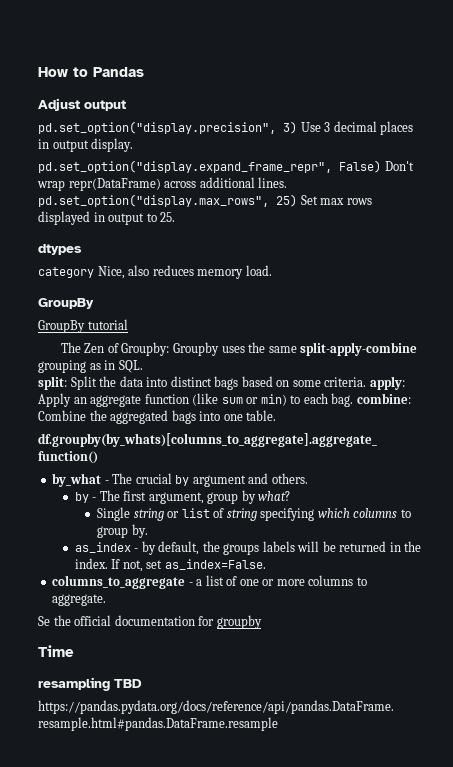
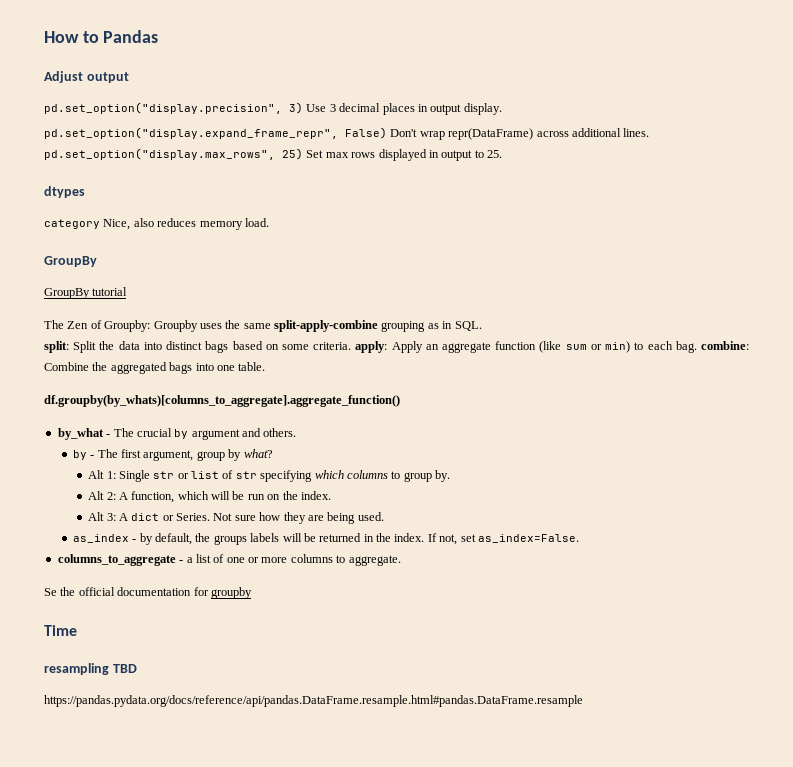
[97,507,164,521] Single string -> [88,470,175,482] Alt 1: Single str
[226,508,257,521] string -> [235,471,257,479] str
(148, 531) none -> [88,491,331,503] [88,512,384,524] // Alt 2: A function, which will be run on the index. // Alt 3: A dict or Series. Not sure how they are being used.

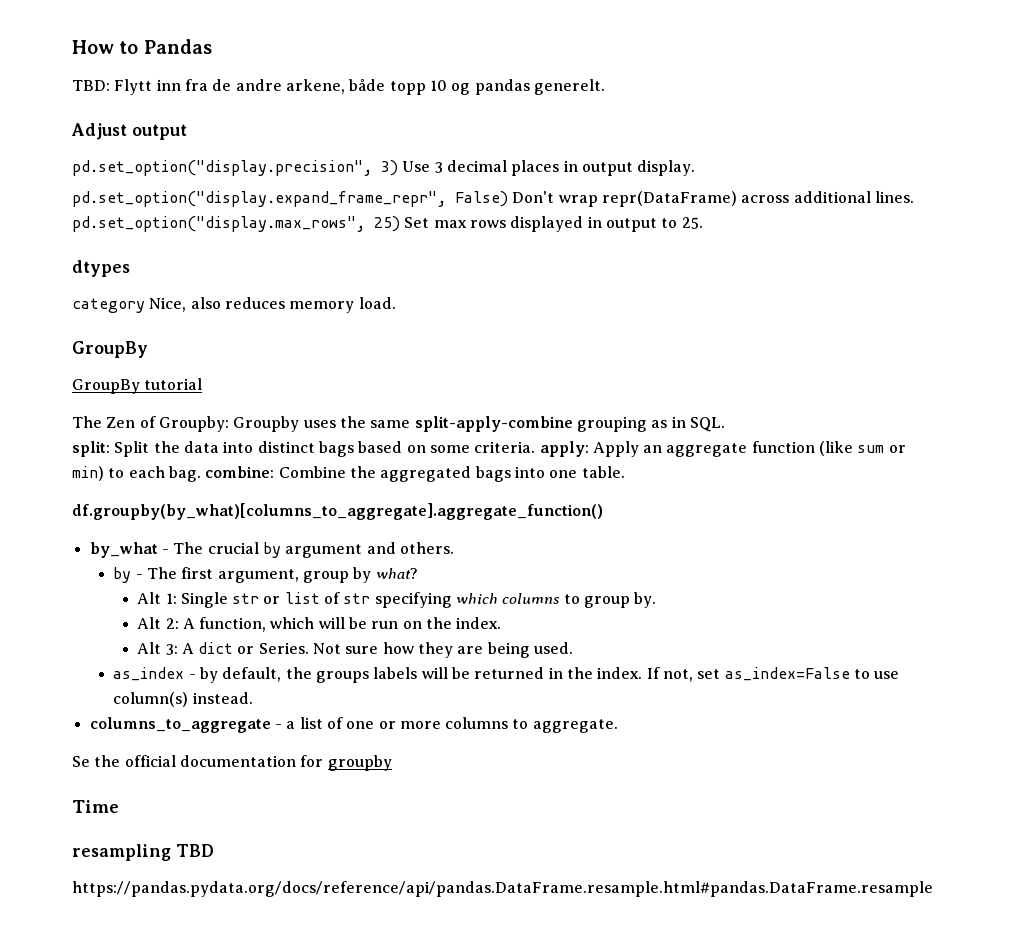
(159, 36) none -> [72,79,605,95] // TBD: Flytt inn fra de andre arkene, både topp 10 og pandas generelt.
[44,395,400,407] df.groupby(by_whats)[columns_to_aggregate].aggregate_function() -> [72,503,603,520] df.groupby(by_what)[columns_to_aggregate].aggregate_function()
[477,534,579,543] as_index=False. -> [724,667,900,681] [113,692,253,707] as_index=False to use column(s) instead.

